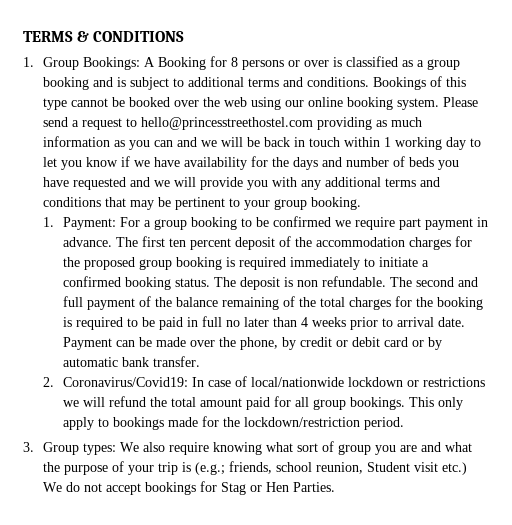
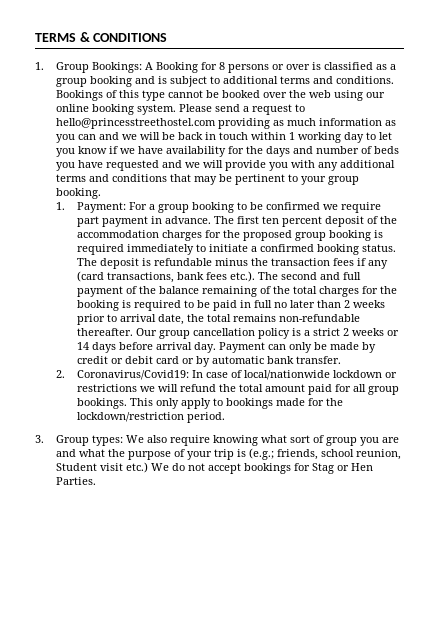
[297,276,387,287] non refundable. -> [154,258,389,269] [77,271,256,283] refundable minus the transaction fees if any (card transactions, bank fees etc.).
[301,317,309,327] 4 -> [344,300,351,308] 2
[438,317,466,327] date. -> [158,314,361,325] [77,328,400,339] [77,342,217,353] date, the total remains non-refundable thereafter. Our group cancellation policy is a strict 2 weeks or 14 days before arrival day.
(136, 343) none -> [289,342,313,353] only
[190,337,279,350] over the phone, -> (360, 346) none

